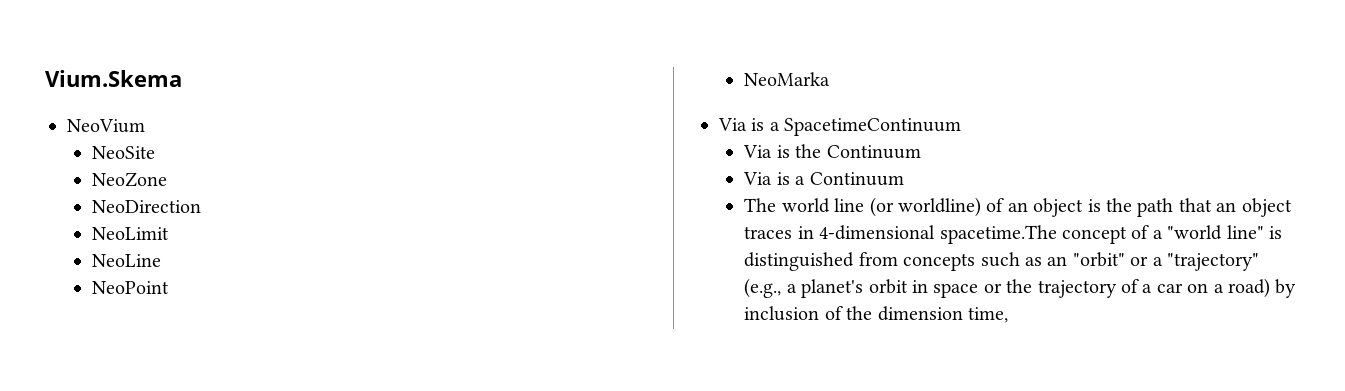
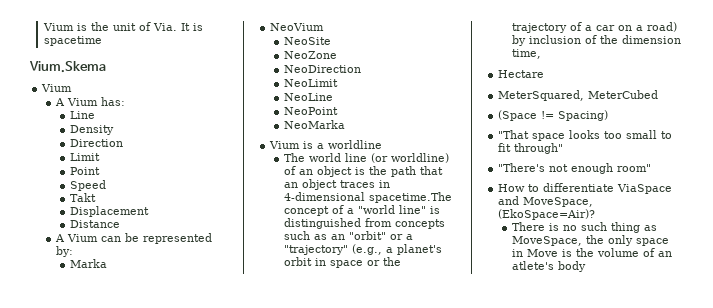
[45,70,182,87] Vium.Skema -> [43,22,204,31] [44,36,103,46] [29,61,106,73] [41,84,73,92] [55,97,126,106] [70,111,96,119] [70,125,115,135] [70,139,124,147] [70,153,101,161] [70,167,101,175] [70,180,107,191] [70,193,97,202] [70,206,150,217] [70,220,121,228] [55,233,213,244] [56,246,74,257] [70,259,108,268] Vium is the unit of Via. It is spacetime // Vium.Skema // Vium // A Vium has: // Line // Density // Direction // Limit // Point // Speed // Takt // Displacement // Distance // A Vium can be represented by: // Marka
[718,118,962,136] [743,144,921,159] [743,172,904,186] Via is a SpacetimeContinuum // Via is the Continuum // Via is a Continuum -> [269,140,383,149] Vium is a worldline
(1008, 315) none -> [498,70,545,78] [498,90,659,101] [498,110,609,121] [498,130,673,141] [498,143,564,154] [498,163,652,174] [498,183,673,194] [498,196,594,207] [498,209,596,220] [512,222,658,233] [512,235,670,246] [512,248,673,257] [512,261,587,272] // Hectare // MeterSquared, MeterCubed // (Space != Spacing) // "That space looks too small to fit through" // "There's not enough room" // How to differentiate ViaSpace and MoveSpace, (EkoSpace=Air)? // There is no such thing as MoveSpace, the only space in Move is the volume of an atlete's body

